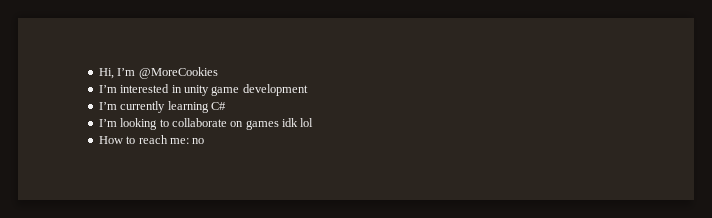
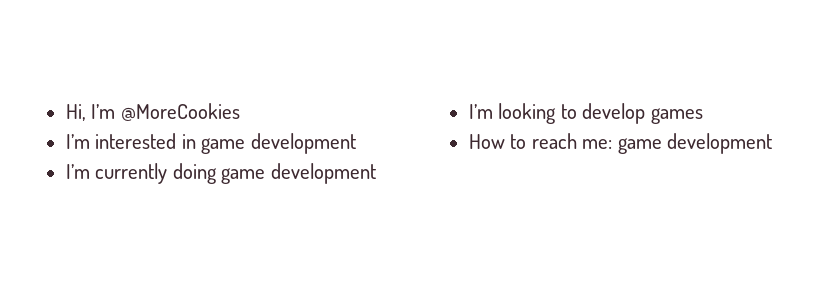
[183,85,209,96] unity -> (196, 141) none
[167,101,226,113] learning C# -> [172,163,376,184] doing game development
[171,118,244,127] collaborate on -> [582,103,646,124] develop
[282,118,314,127] idk lol -> (703, 116) none
[192,138,205,144] no -> [617,133,773,154] game development

